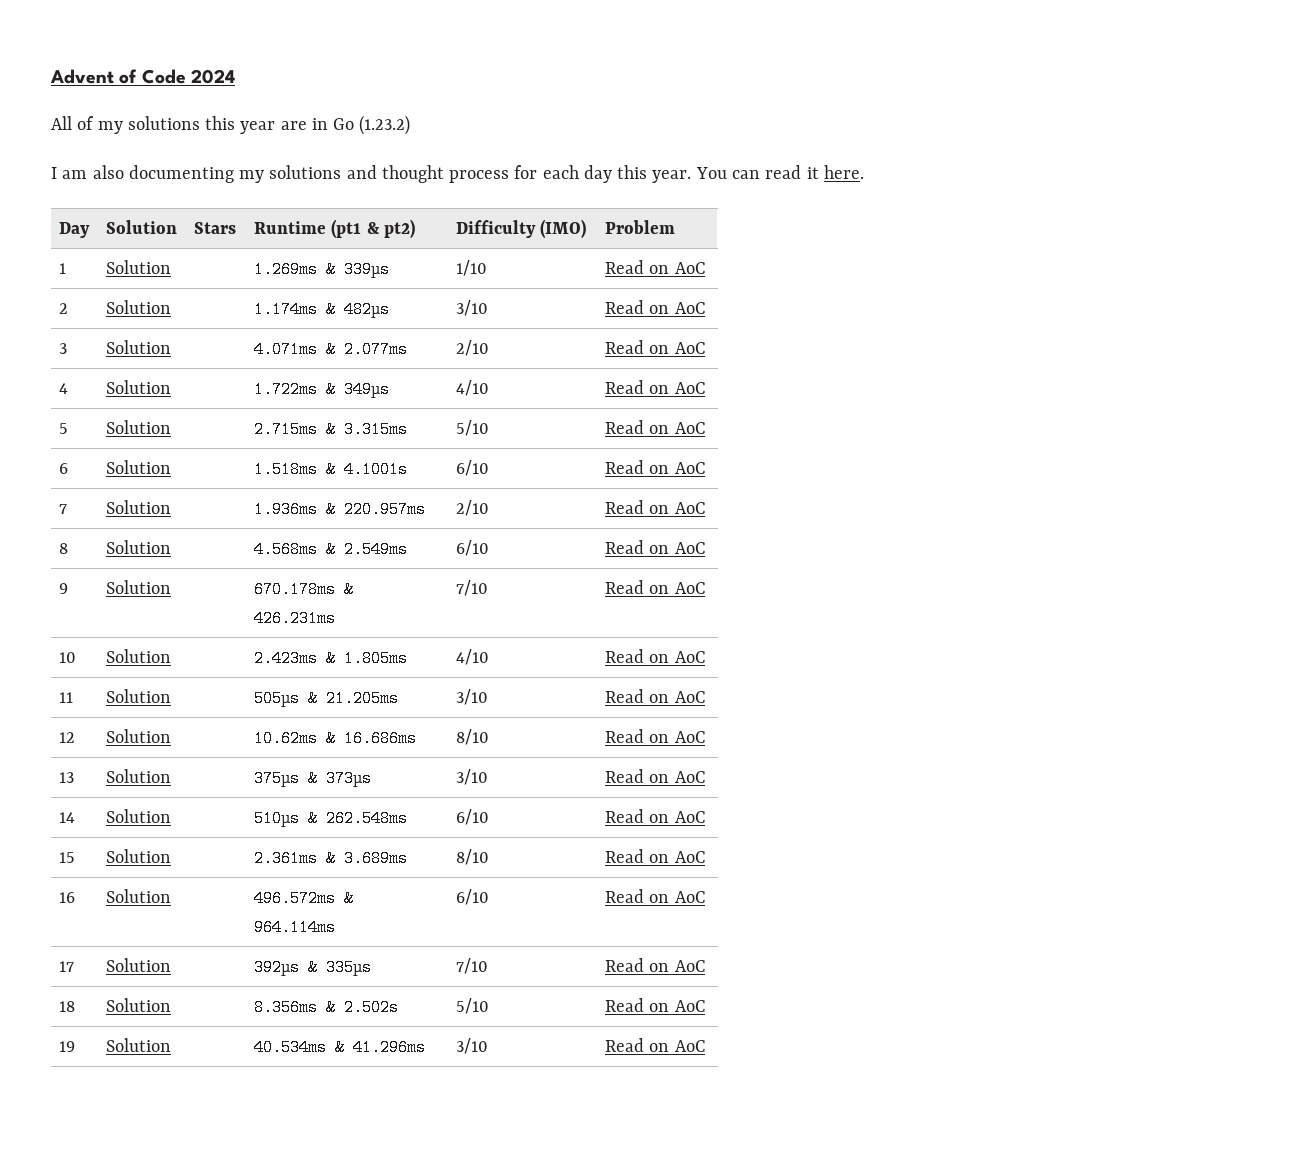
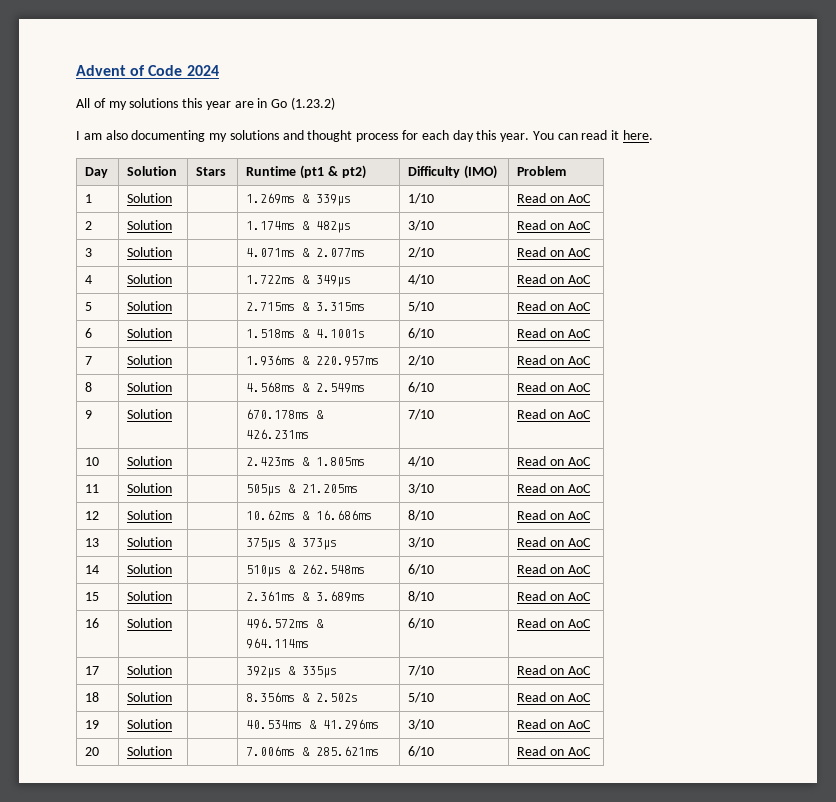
(705, 1046) none -> [85,747,100,756] [127,746,173,756] [246,746,380,756] [408,746,435,757] [517,746,591,756] // 20 | Solution | | 7.006ms & 285.621ms | 6/10 | Read on AoC

